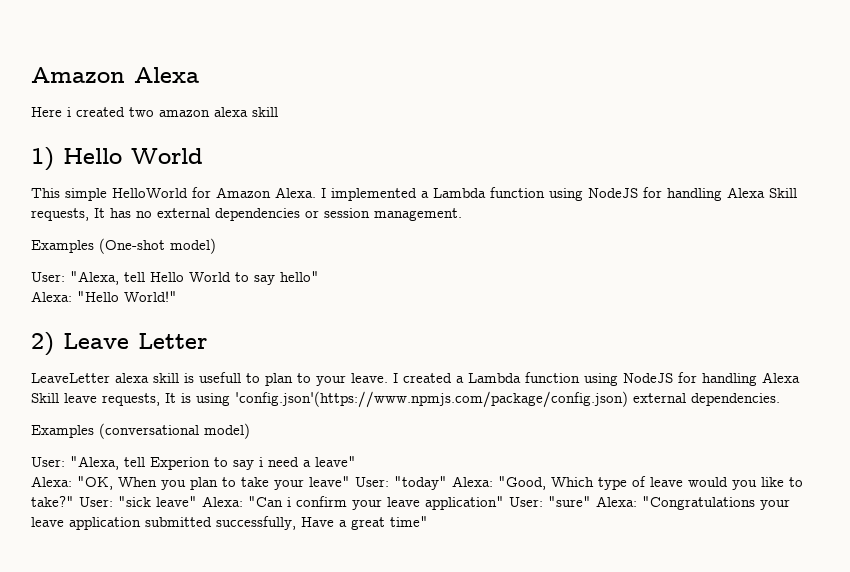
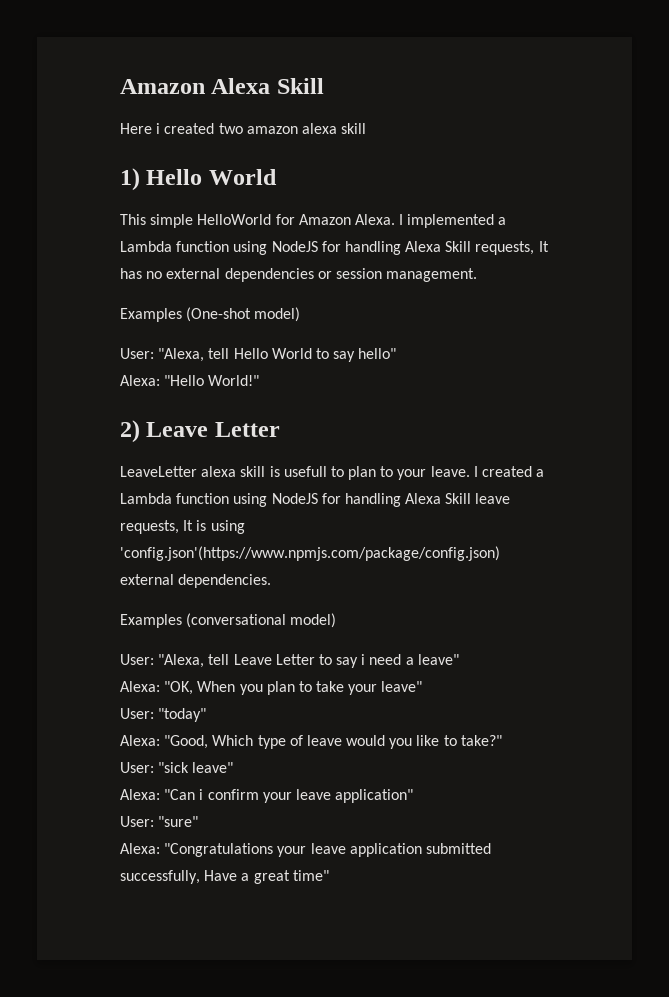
(199, 75) none -> [276,78,324,94] Skill
[150,457,210,470] Experion -> [233,654,315,665] Leave Letter
(350, 481) none -> (423, 686) //
(447, 483) none -> (207, 715) //
(74, 501) none -> (502, 740) //
(197, 501) none -> (234, 767) //
(504, 503) none -> (414, 796) //
(591, 501) none -> (199, 821) //

